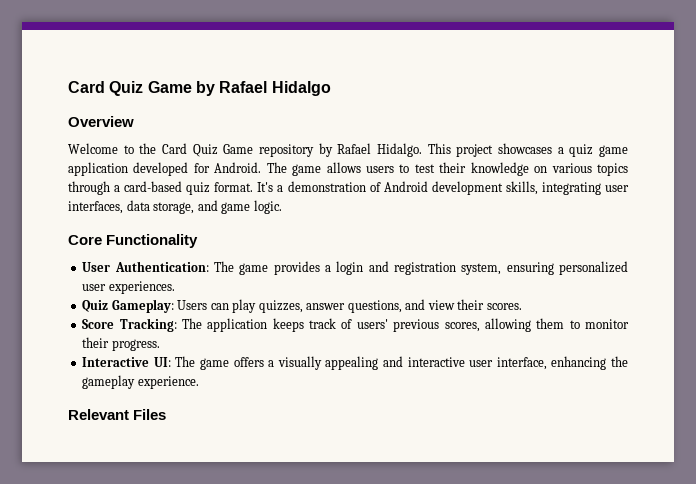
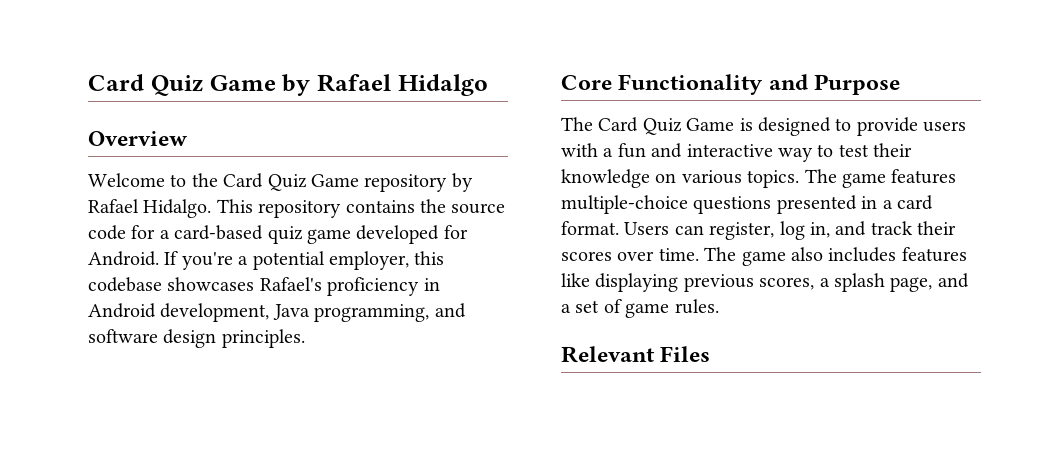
[456,143,564,157] project showcases a -> [258,199,506,218] [88,225,264,240] repository contains the source code for a card-based
[68,162,128,176] application -> (351, 236) none
[266,162,394,176] The game allows users -> [164,251,445,270] [88,277,440,296] [88,303,466,322] [88,329,305,348] [561,74,901,95] [561,117,967,136] [561,143,813,162] If you're a potential employer, this codebase showcases Rafael's proficiency in Android development, Java programming, and software design principles. // Core Functionality and Purpose // The Card Quiz Game is designed to provide users with a fun and interactive way
[597,163,629,176] [68,181,629,195] [68,200,282,214] [68,234,199,248] [82,261,628,275] [82,281,175,294] [82,299,522,313] [82,318,630,332] [82,337,160,351] [82,356,629,370] [82,375,199,389] topics through a card-based quiz format. It's a demonstration of Android development skills, integrating user interfaces, data storage, and game logic. // Core Functionality // User Authentication: The game provides a login and registration system, ensuring personalized user experiences. // Quiz Gameplay: Users can play quizzes, answer questions, and view their scores. // Score Tracking: The application keeps track of users' previous scores, allowing them to monitor their progress. // Interactive UI: The game offers a visually appealing and interactive user interface, enhancing the gameplay experience. -> [747,169,957,188] [561,195,933,214] [561,221,957,240] [561,247,967,266] [561,273,969,292] [561,299,719,318] topics. The game features multiple-choice questions presented in a card format. Users can register, log in, and track their scores over time. The game also includes features like displaying previous scores, a splash page, and a set of game rules.

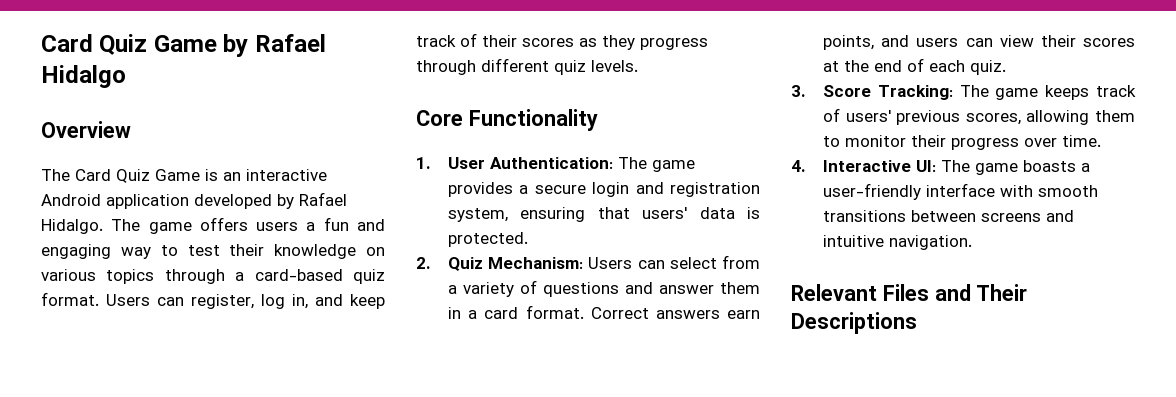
[88,173,473,192] [88,199,506,218] [88,225,468,244] [88,251,445,270] [88,277,440,296] [88,303,466,322] [88,329,305,348] [561,74,901,95] // Welcome to the Card Quiz Game repository by Rafael Hidalgo. This repository contains the source code for a card-based quiz game developed for Android. If you're a potential employer, this codebase showcases Rafael's proficiency in Android development, Java programming, and software design principles. // Core Functionality and Purpose -> (131, 129) none
[758,117,967,136] [561,143,598,157] designed to provide users with -> [223,169,327,181] [41,192,347,209] [41,217,299,234] an interactive Android application developed by Rafael Hidalgo. The game offers users
[686,144,773,157] interactive -> [41,244,111,259] engaging
[747,169,957,188] [561,195,933,214] topics. The game features multiple-choice questions presented in a card -> [106,269,385,284] topics through a card-based quiz
[870,221,957,235] [561,247,967,266] [561,273,969,292] [561,299,719,318] track their scores over time. The game also includes features like displaying previous scores, a splash page, and a set of game rules. -> [350,294,385,309] [416,33,708,50] [416,58,638,75] [416,109,598,131] [416,157,696,172] [448,182,760,197] [448,207,760,222] [448,232,529,247] [416,255,760,271] [448,280,760,297] [448,305,760,319] [823,35,1135,50] [823,58,1007,75] [791,85,1136,100] [823,108,1135,125] [823,135,1102,150] [791,160,1091,175] [823,183,1099,200] [823,210,1075,222] [823,235,973,250] keep track of their scores as they progress through different quiz levels. // Core Functionality // 1. User Authentication: The game provides a secure login and registration system, ensuring that users' data is protected. // 2. Quiz Mechanism: Users can select from a variety of questions and answer them in a card format. Correct answers earn points, and users can view their scores at the end of each quiz. // 3. Score Tracking: The game keeps track of users' previous scores, allowing them to monitor their progress over time. // 4. Interactive UI: The game boasts a user-friendly interface with smooth transitions between screens and intuitive navigation.
(711, 354) none -> [934,284,1028,301] [791,312,917,334] and Their Descriptions

